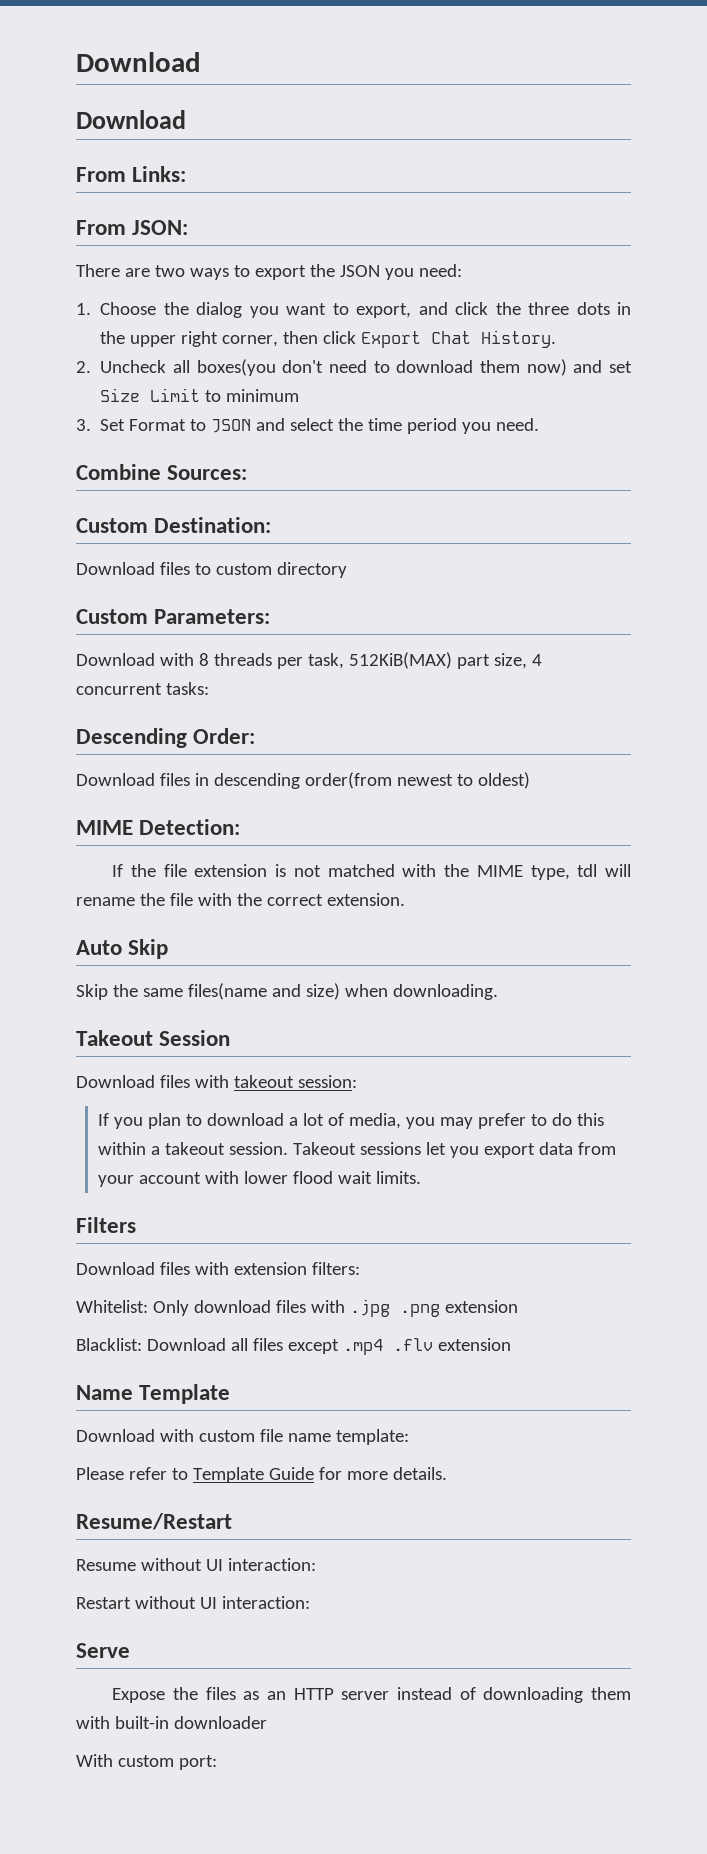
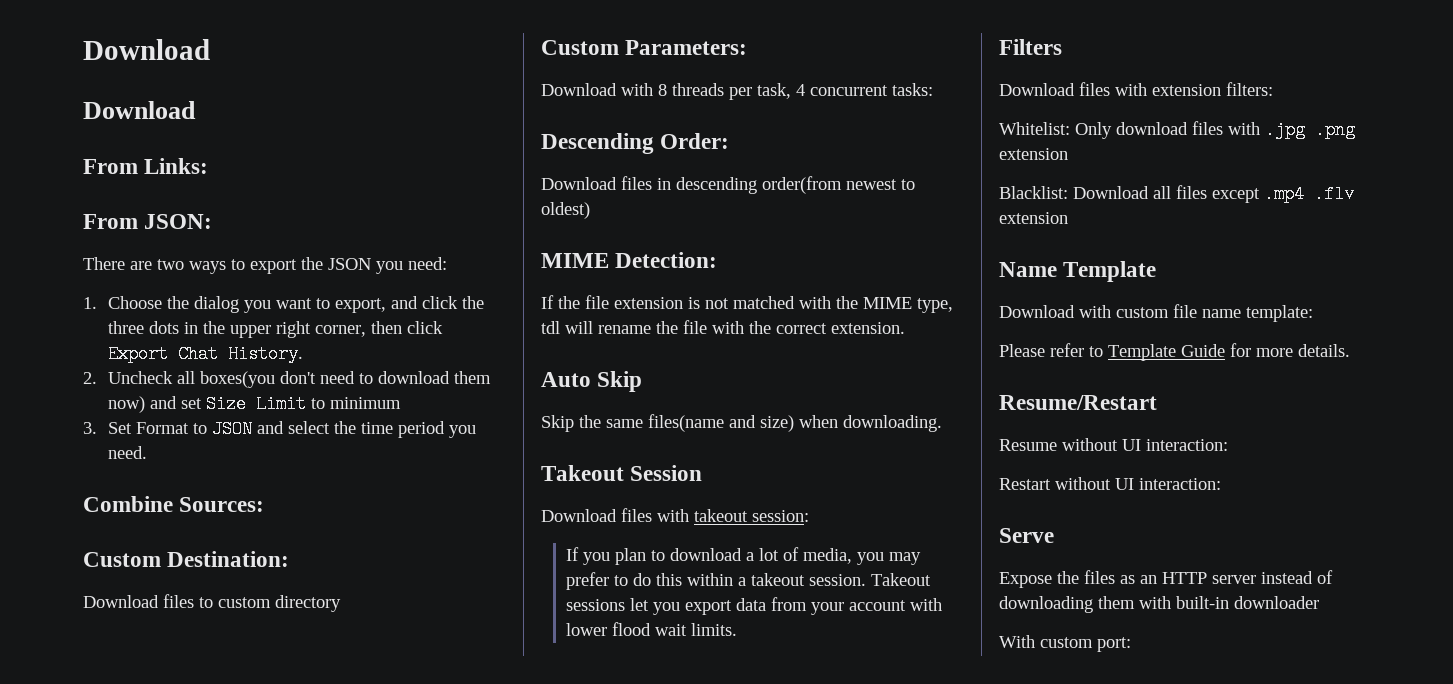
[348,652,527,669] 512KiB(MAX) part size, -> (791, 91) none

